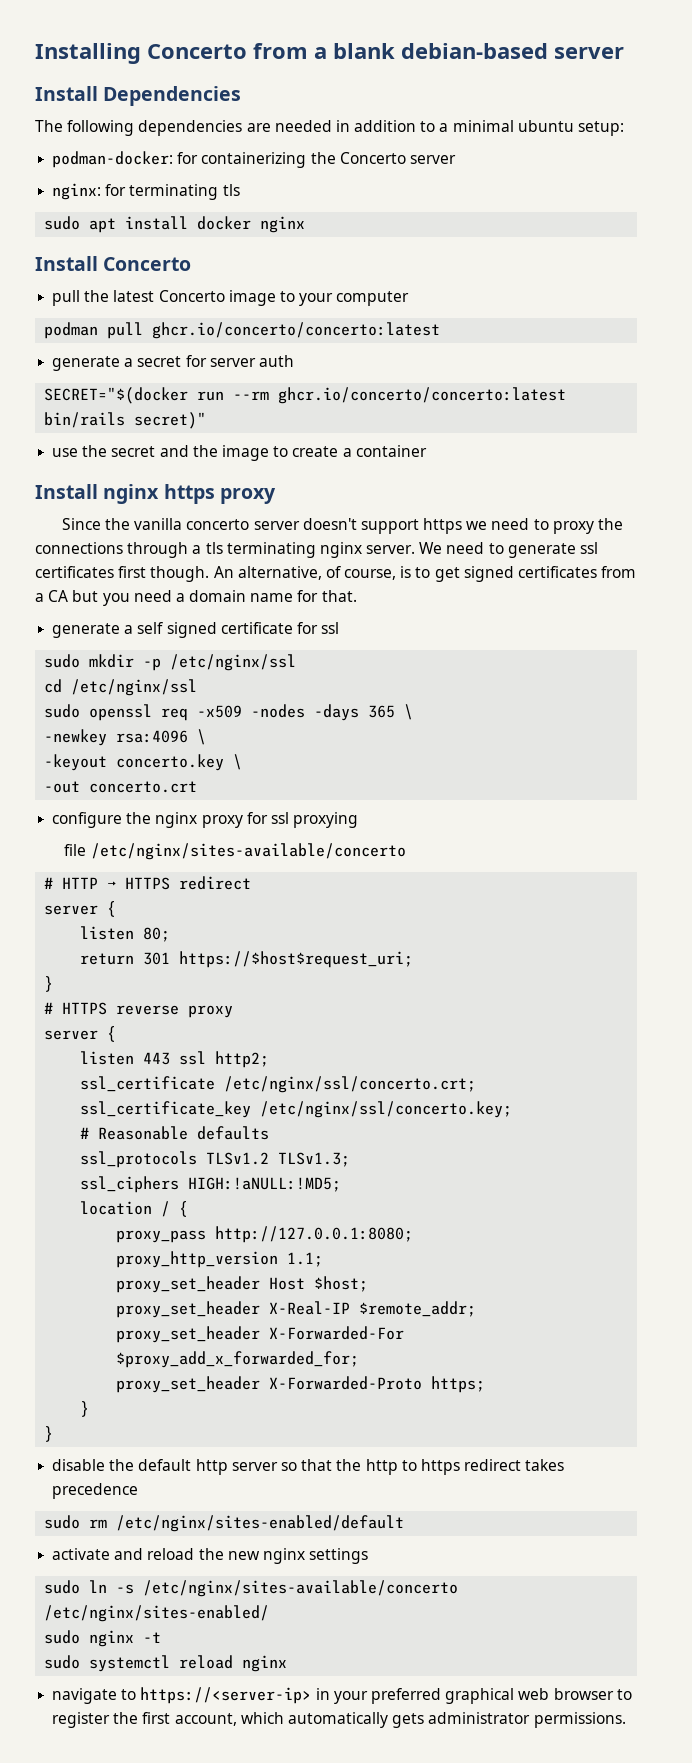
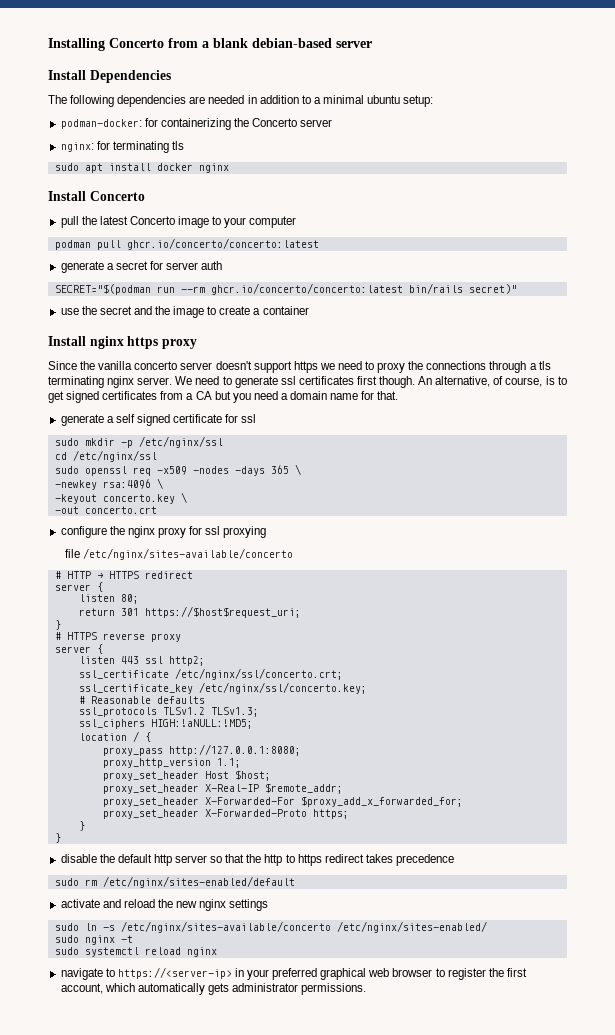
[44,387,189,404] SECRET="$(docker -> [54,284,151,295] SECRET="$(podman

